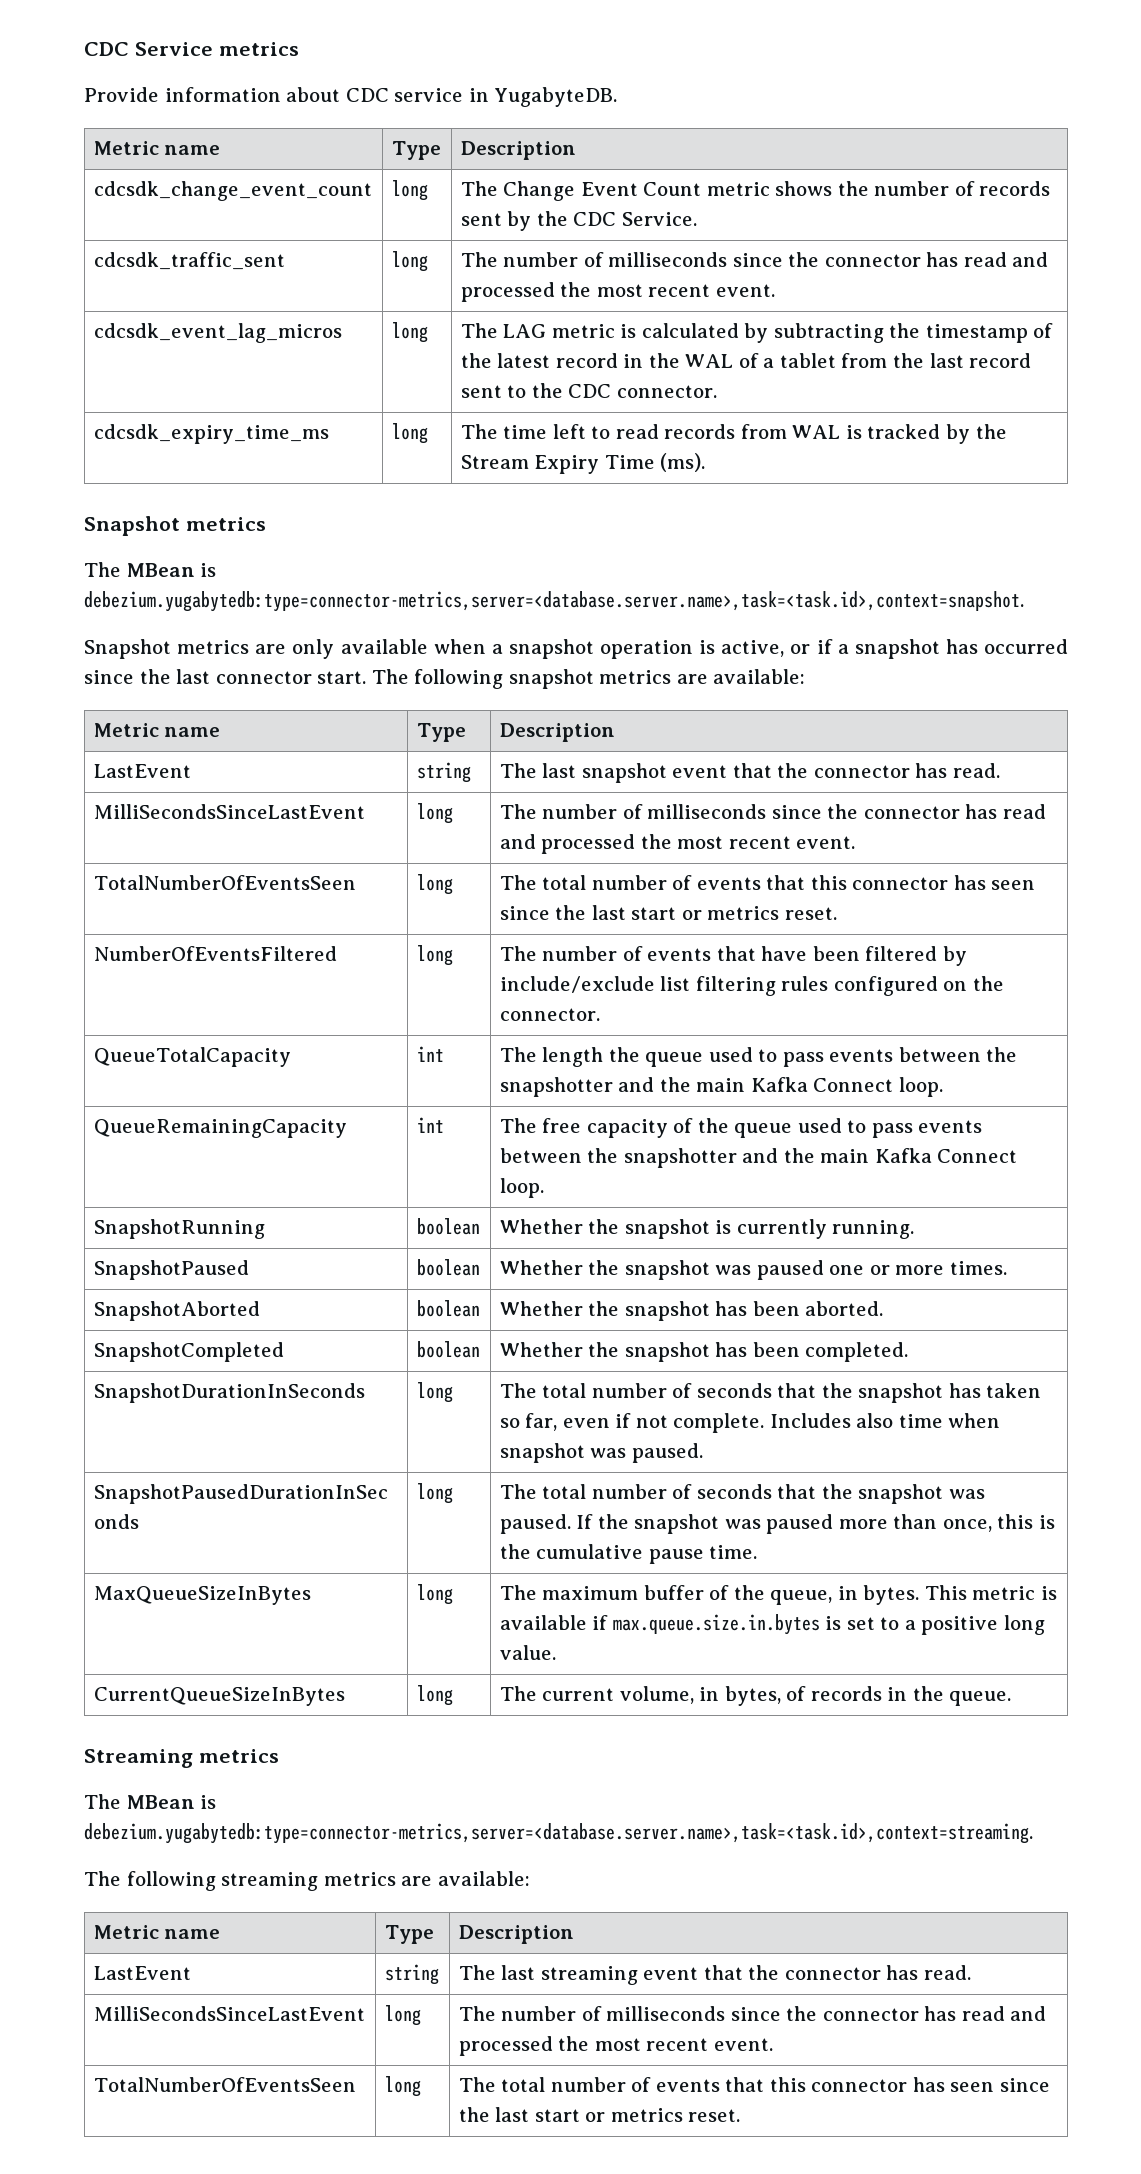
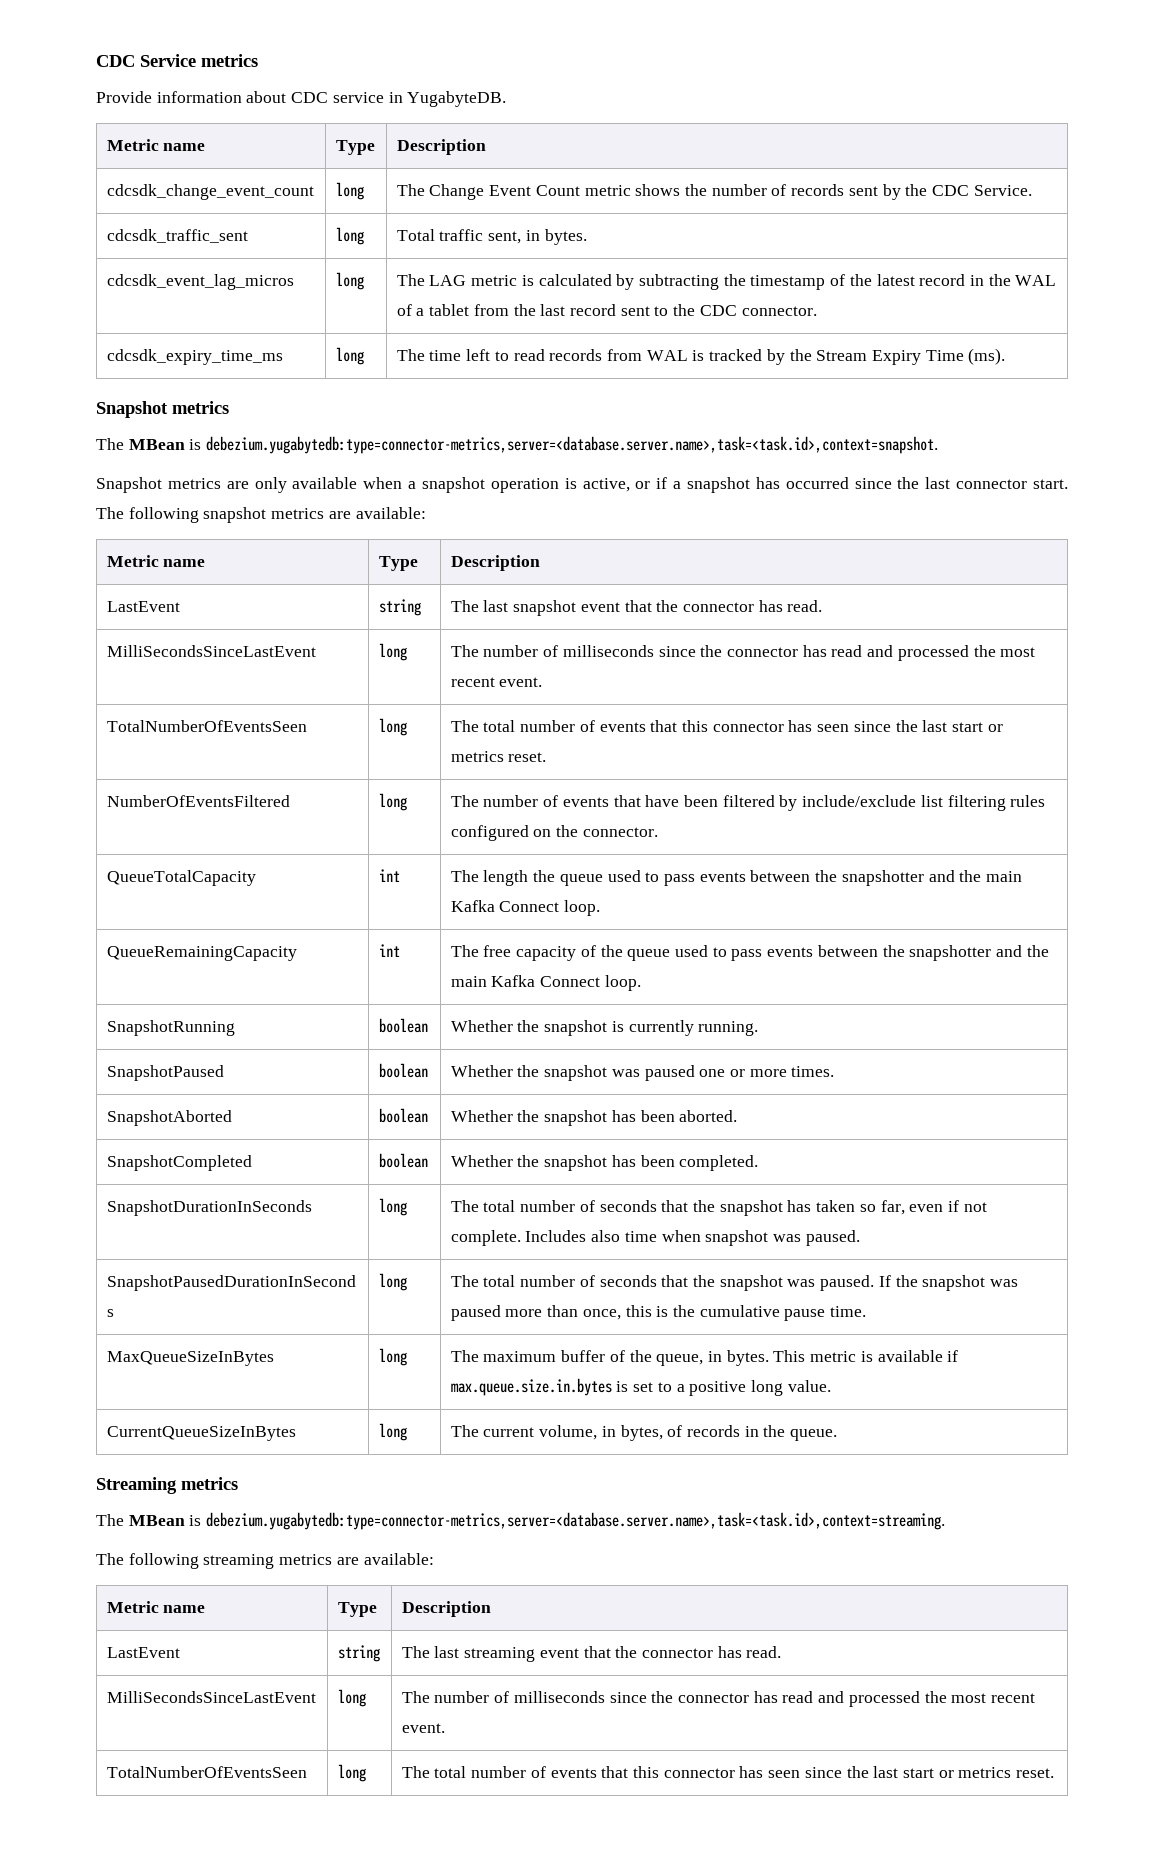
[460,252,1049,267] [460,282,775,302] The number of milliseconds since the connector has read and processed the most recent event. -> [396,229,587,245] Total traffic sent, in bytes.

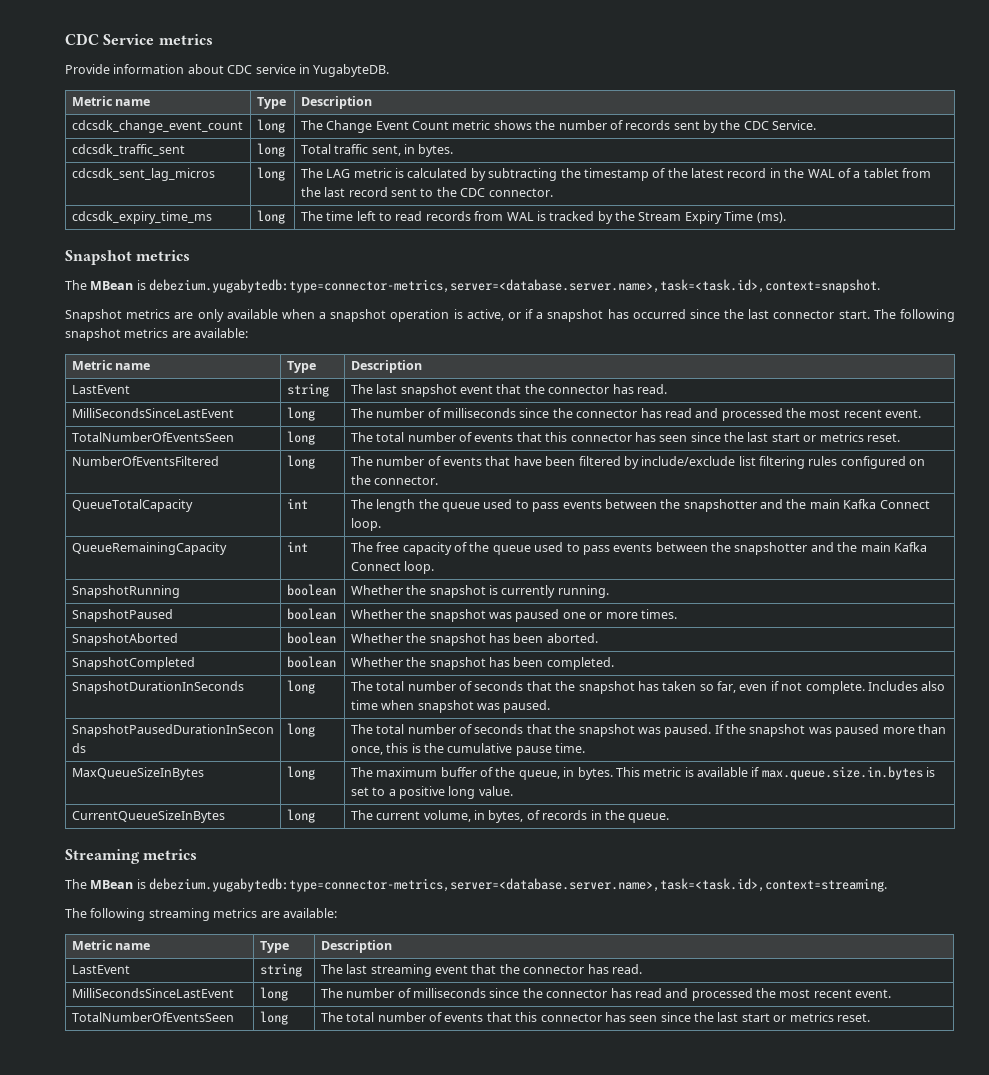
[106,274,294,290] cdcsdk_event_lag_micros -> [71,168,215,181] cdcsdk_sent_lag_micros

